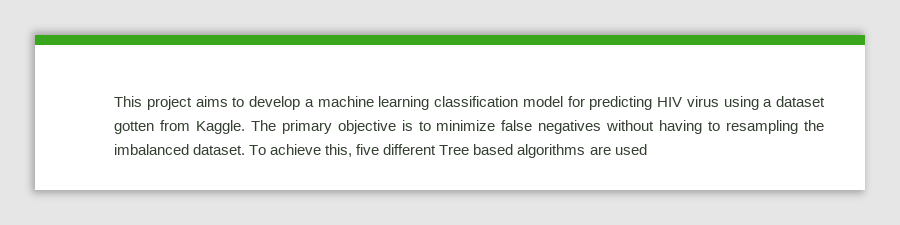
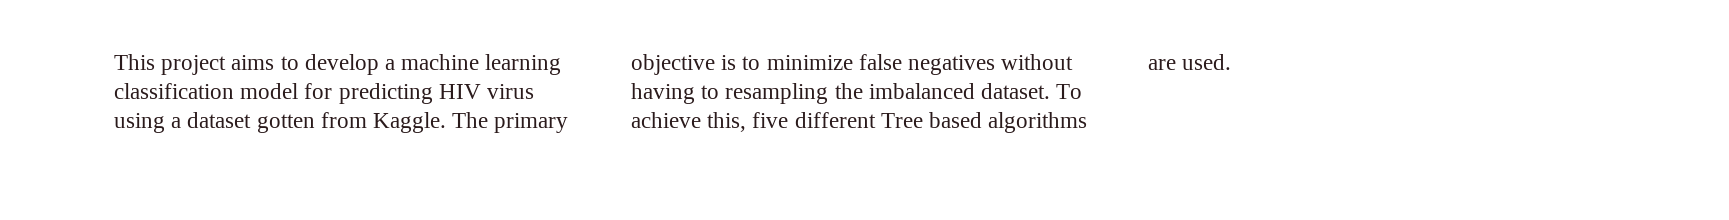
[614,144,647,155] used -> [1182,54,1232,70] used.

